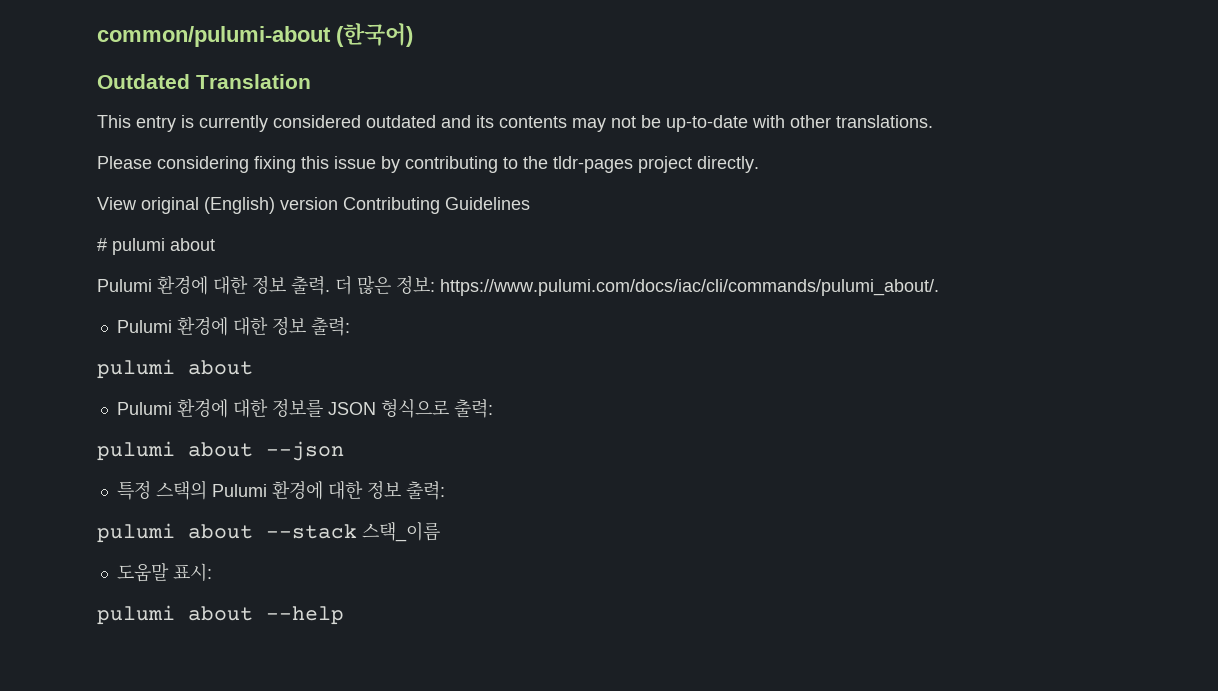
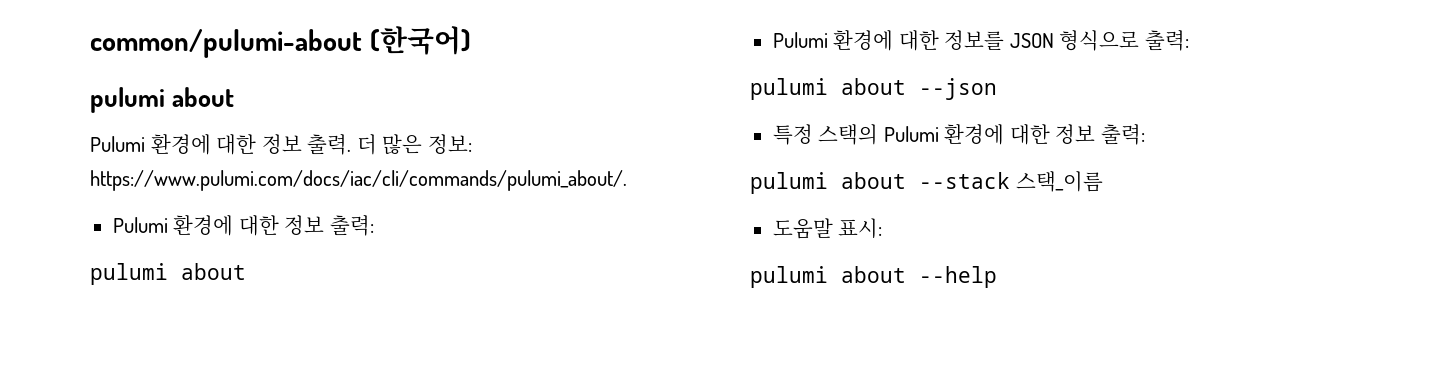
[97,74,311,89] [97,115,933,132] [97,156,759,173] [97,197,530,214] [97,238,107,251] Outdated Translation // This entry is currently considered outdated and its contents may not be up-to-date with other translations. // Please considering fixing this issue by contributing to the tldr-pages project directly. // View original (English) version Contributing Guidelines // # -> (471, 40) none

